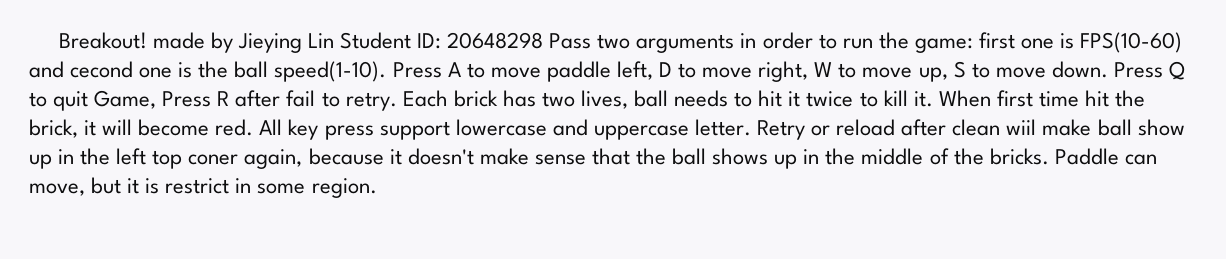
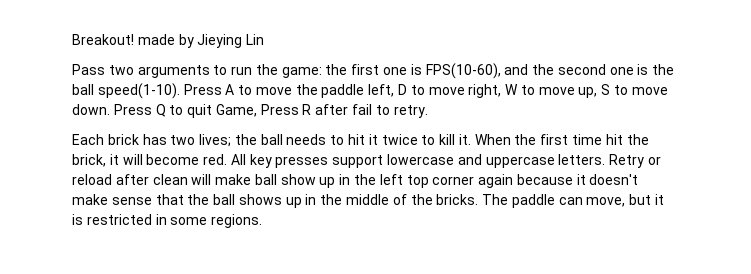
[340,32,544,49] Student ID: 20648298 -> (265, 39) //
[740,32,813,49] in order -> (210, 71) none
(973, 45) none -> [325,64,348,75] the
[1080,32,1183,53] [29,61,134,78] FPS(10-60) and cecond -> [425,63,606,79] FPS(10-60), and the second
(541, 72) none -> [295,84,318,95] the
(397, 101) none -> (428, 111) //
[580,90,628,109] lives, -> [199,134,257,147] lives; the
(991, 98) none -> [514,134,537,145] the
[324,125,374,140] press -> [275,156,329,168] presses
[694,119,751,136] letter. -> [558,154,606,165] letters.
[1006,119,1037,135] wiil -> [191,174,212,185] will
[188,149,303,169] coner again, -> [432,174,514,188] corner again
[1054,148,1119,165] Paddle -> [482,194,555,208] The paddle
[165,178,230,194] restrict -> [86,214,152,225] restricted
[311,178,377,198] region. -> [211,214,263,228] regions.

